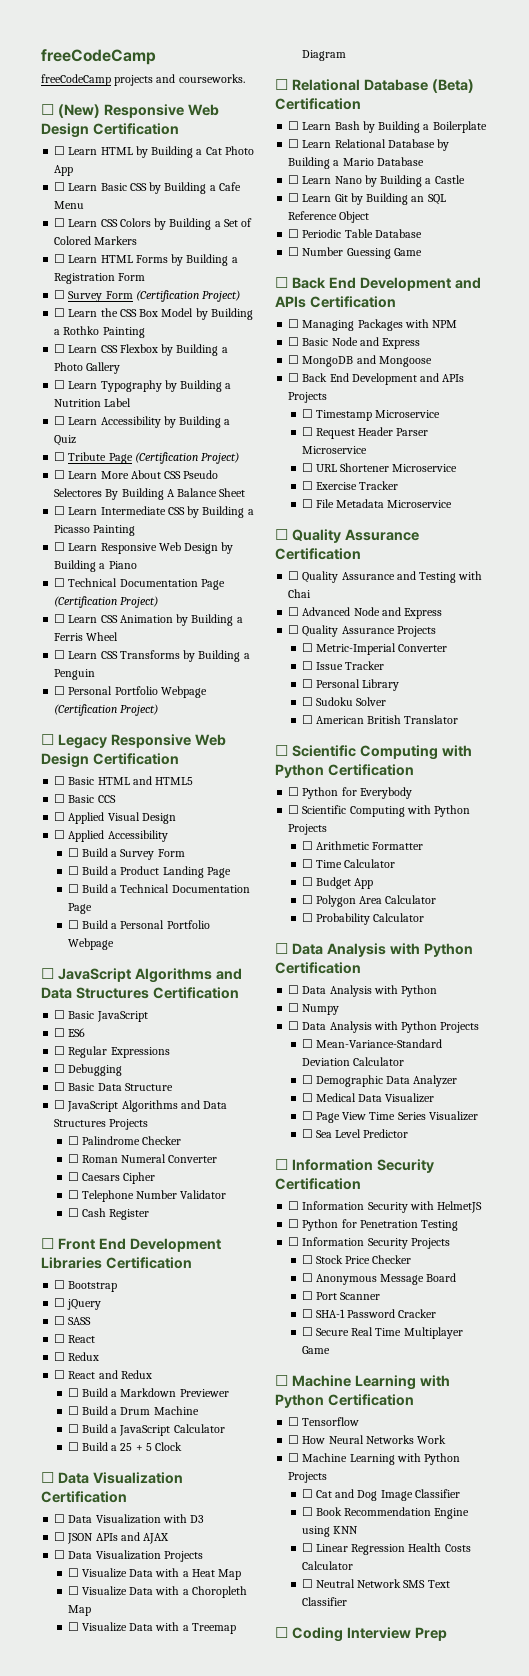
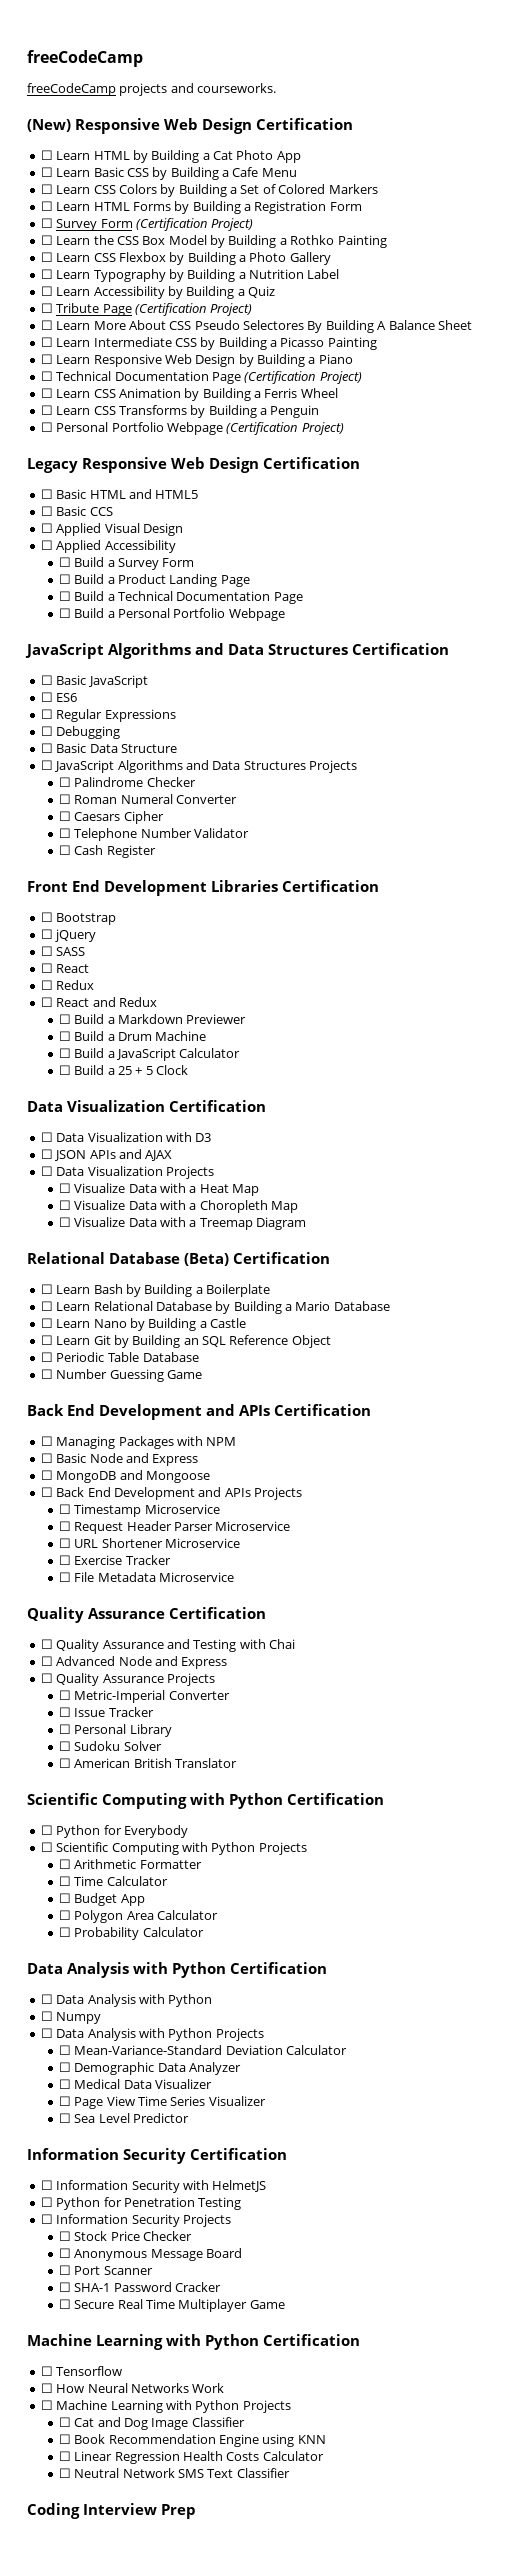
[41,104,54,115] ☐ -> (277, 88) none
[41,734,54,745] ☐ -> (344, 428) none
[41,968,54,979] ☐ -> (285, 614) none
[41,1238,54,1249] ☐ -> (156, 851) none
[41,1472,54,1483] ☐ -> (189, 1070) none
[275,79,288,90] ☐ -> (307, 1223) none
[275,277,288,288] ☐ -> (202, 1374) none
[275,529,288,540] ☐ -> (235, 1577) none
[275,745,288,756] ☐ -> (238, 1763) none
[275,943,288,954] ☐ -> (204, 1932) none
[275,1159,288,1170] ☐ -> (190, 2118) none
[275,1375,288,1386] ☐ -> (285, 2304) none
[275,1627,288,1638] ☐ -> (290, 2473) none

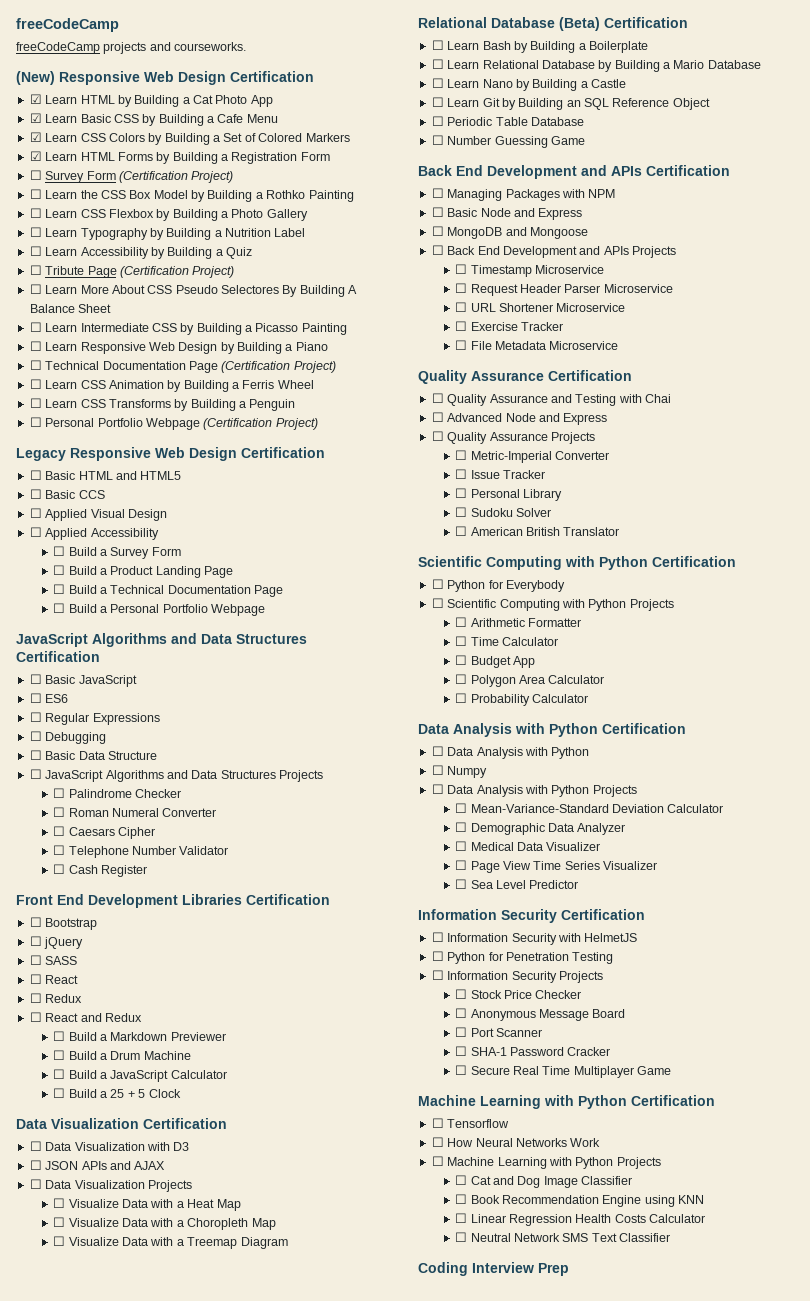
[40,150,53,160] ☐ -> [29,94,42,104] ☑
[40,167,53,177] ☐ -> [29,113,42,123] ☑
[40,184,53,194] ☐ -> [29,132,42,142] ☑
[40,201,53,211] ☐ -> [29,151,42,161] ☑

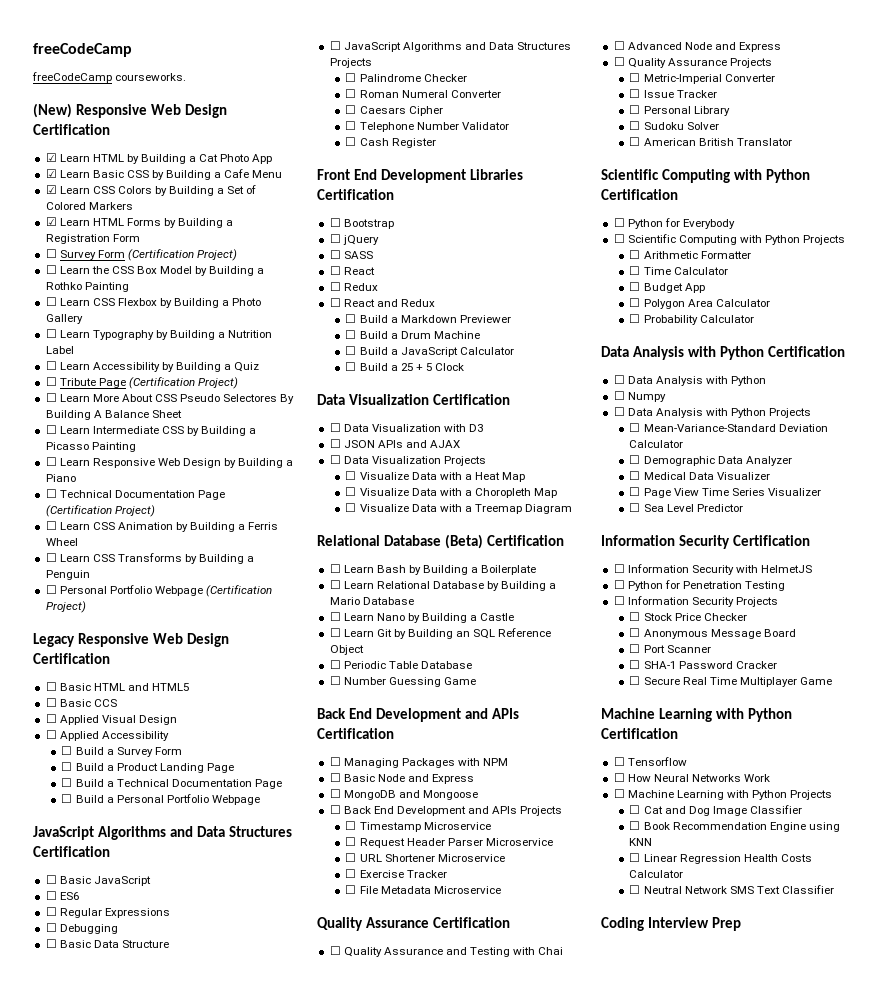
[103,42,171,54] projects and -> (112, 77) none

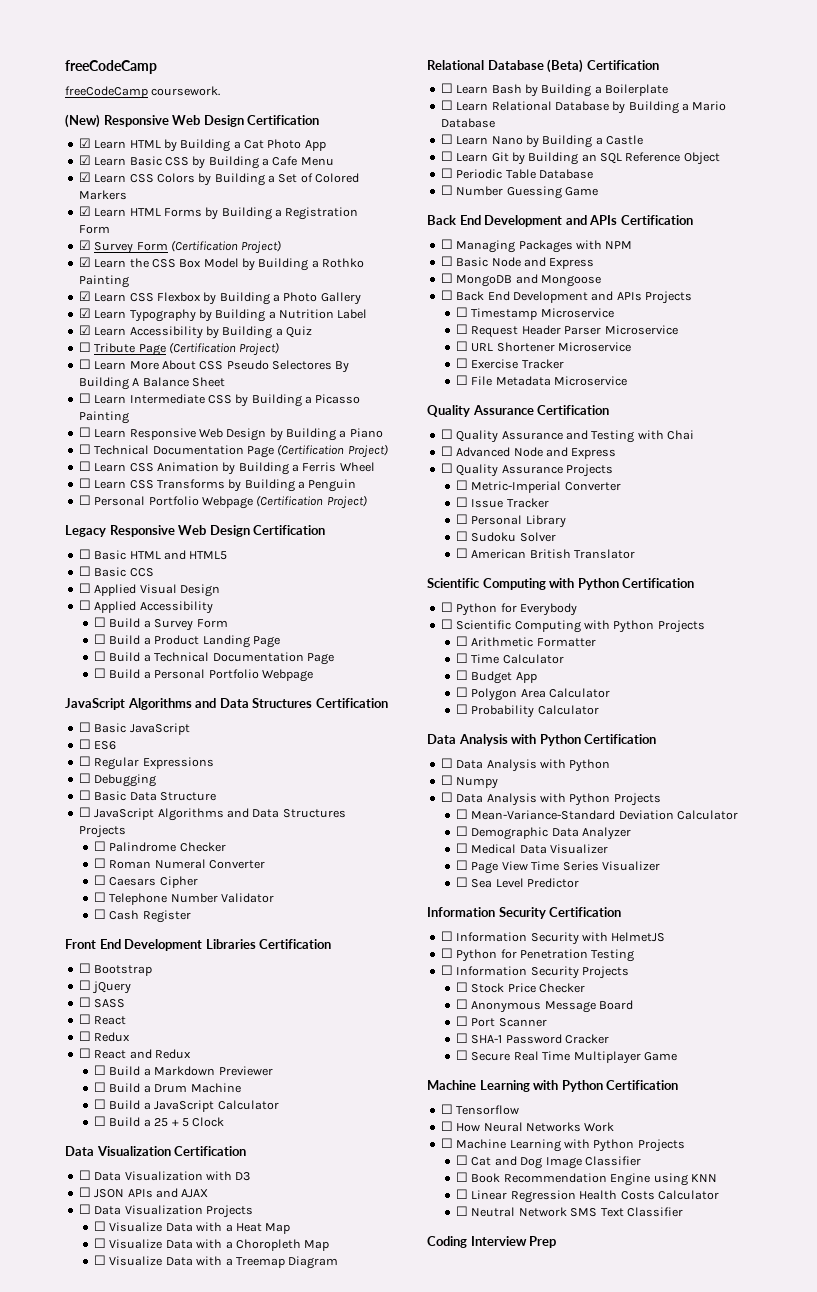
[115,73,187,81] courseworks. -> [151,86,221,96] coursework.
[45,249,57,258] ☐ -> [78,240,91,250] ☑
[45,265,57,274] ☐ -> [78,257,91,267] ☑
[45,297,57,306] ☐ -> [78,291,91,301] ☑
[45,329,57,338] ☐ -> [78,308,91,318] ☑
[45,361,57,370] ☐ -> [78,325,91,335] ☑

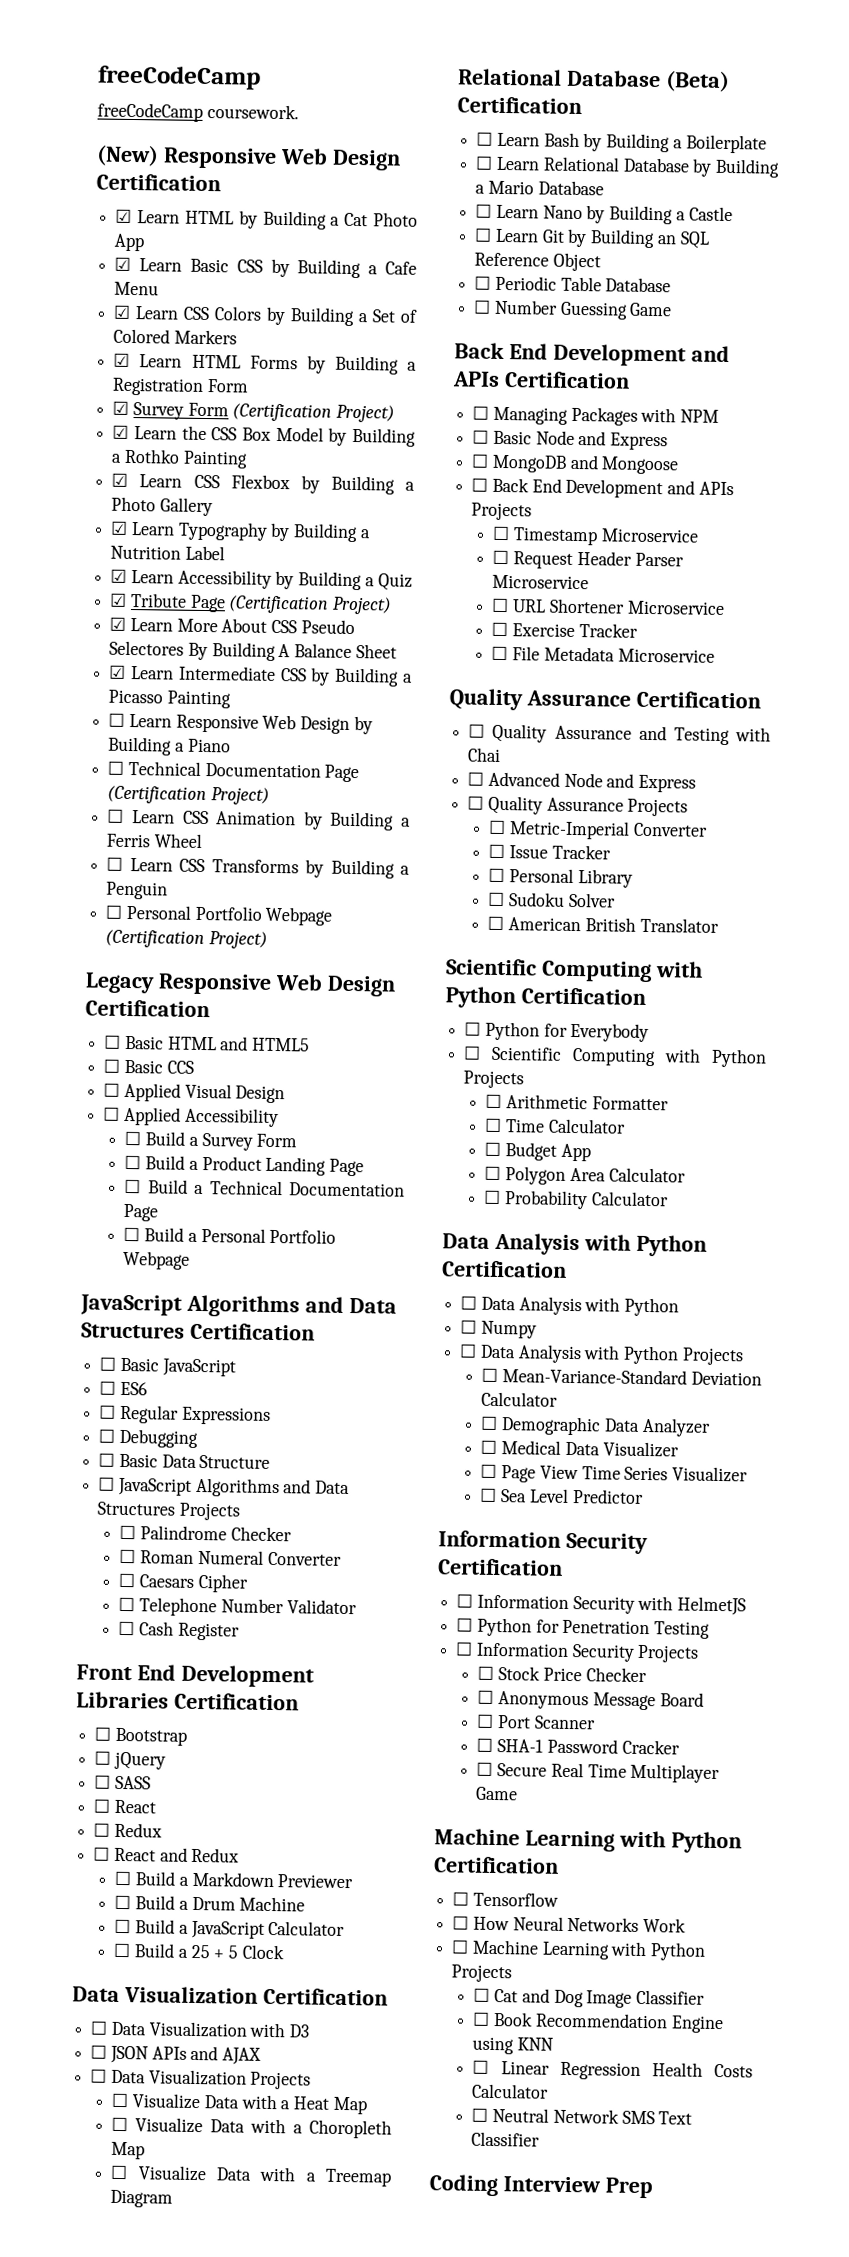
[78,342,91,352] ☐ -> [109,592,128,607] ☑
[78,359,91,369] ☐ -> [109,616,127,631] ☑
[78,393,91,403] ☐ -> [109,664,127,679] ☑

